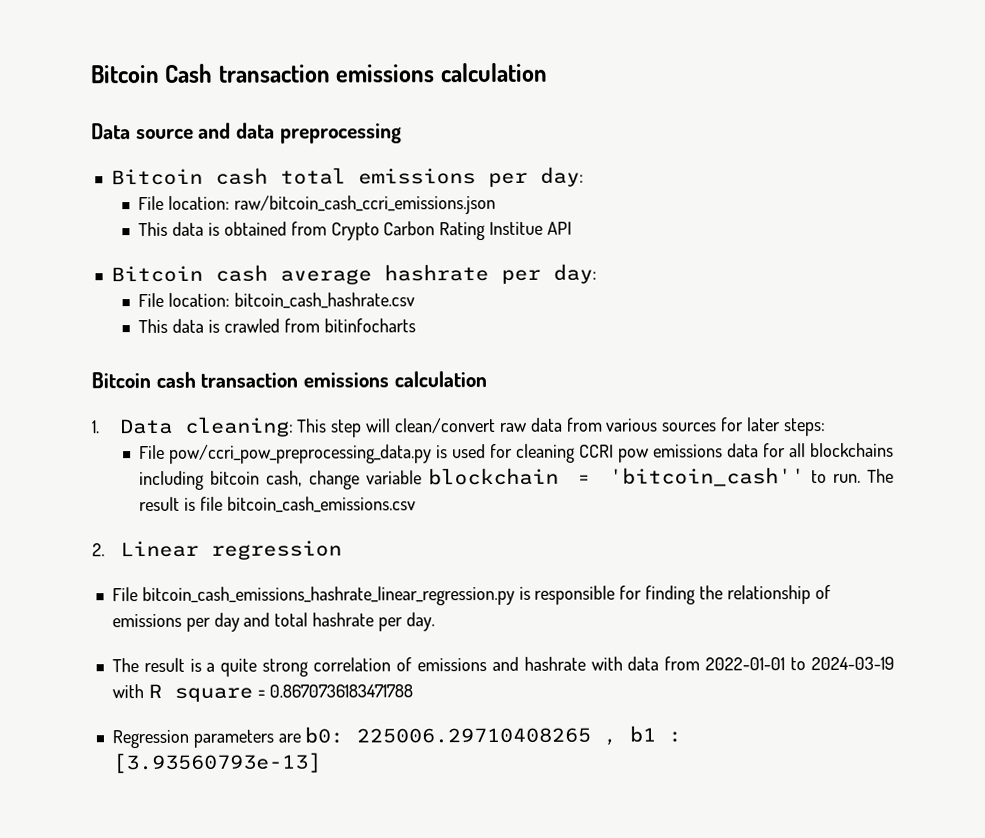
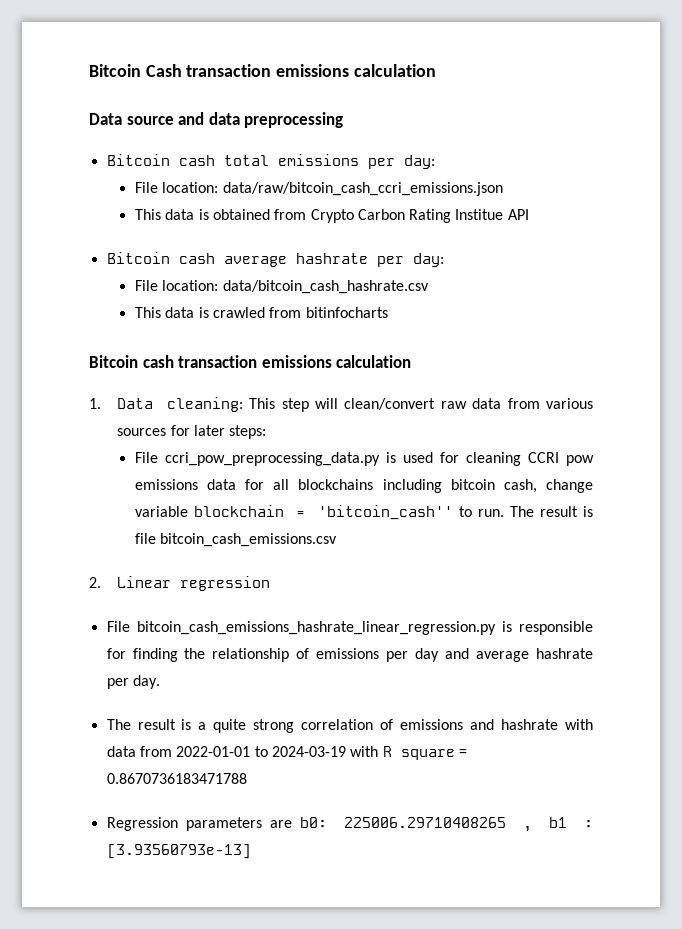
[234,194,497,215] raw/bitcoin_cash_ccri_emissions.json -> [222,182,503,196] data/raw/bitcoin_cash_ccri_emissions.json
[234,292,416,309] bitcoin_cash_hashrate.csv -> [222,280,429,294] data/bitcoin_cash_hashrate.csv
[169,444,433,464] pow/ccri_pow_preprocessing_data.py -> [164,452,380,466] ccri_pow_preprocessing_data.py
[274,612,309,627] total -> [476,651,530,662] average

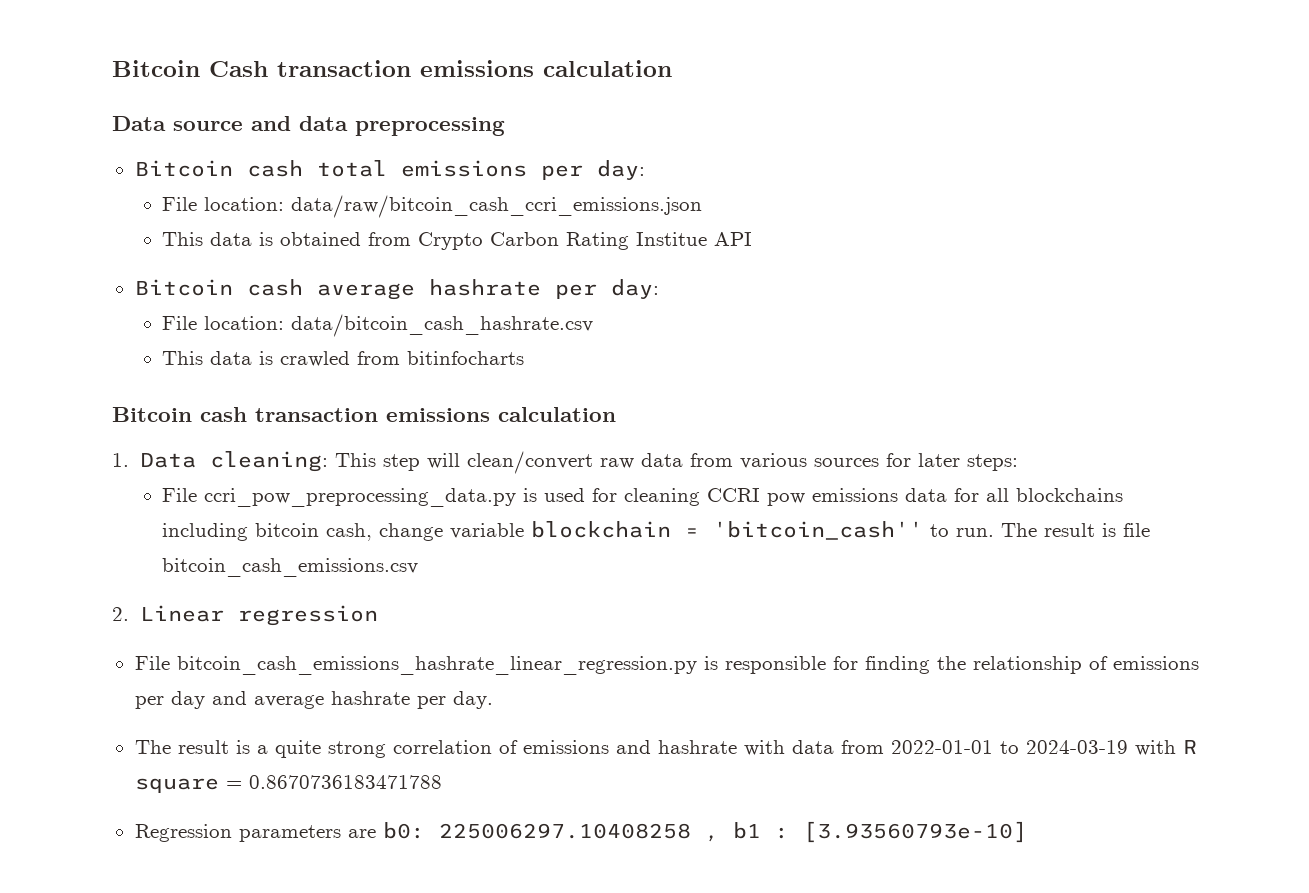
[344,817,507,828] 225006.29710408265 -> [438,823,691,839] 225006297.10408258
[106,844,251,859] [3.93560793e-13] -> [802,821,1027,843] [3.93560793e-10]

